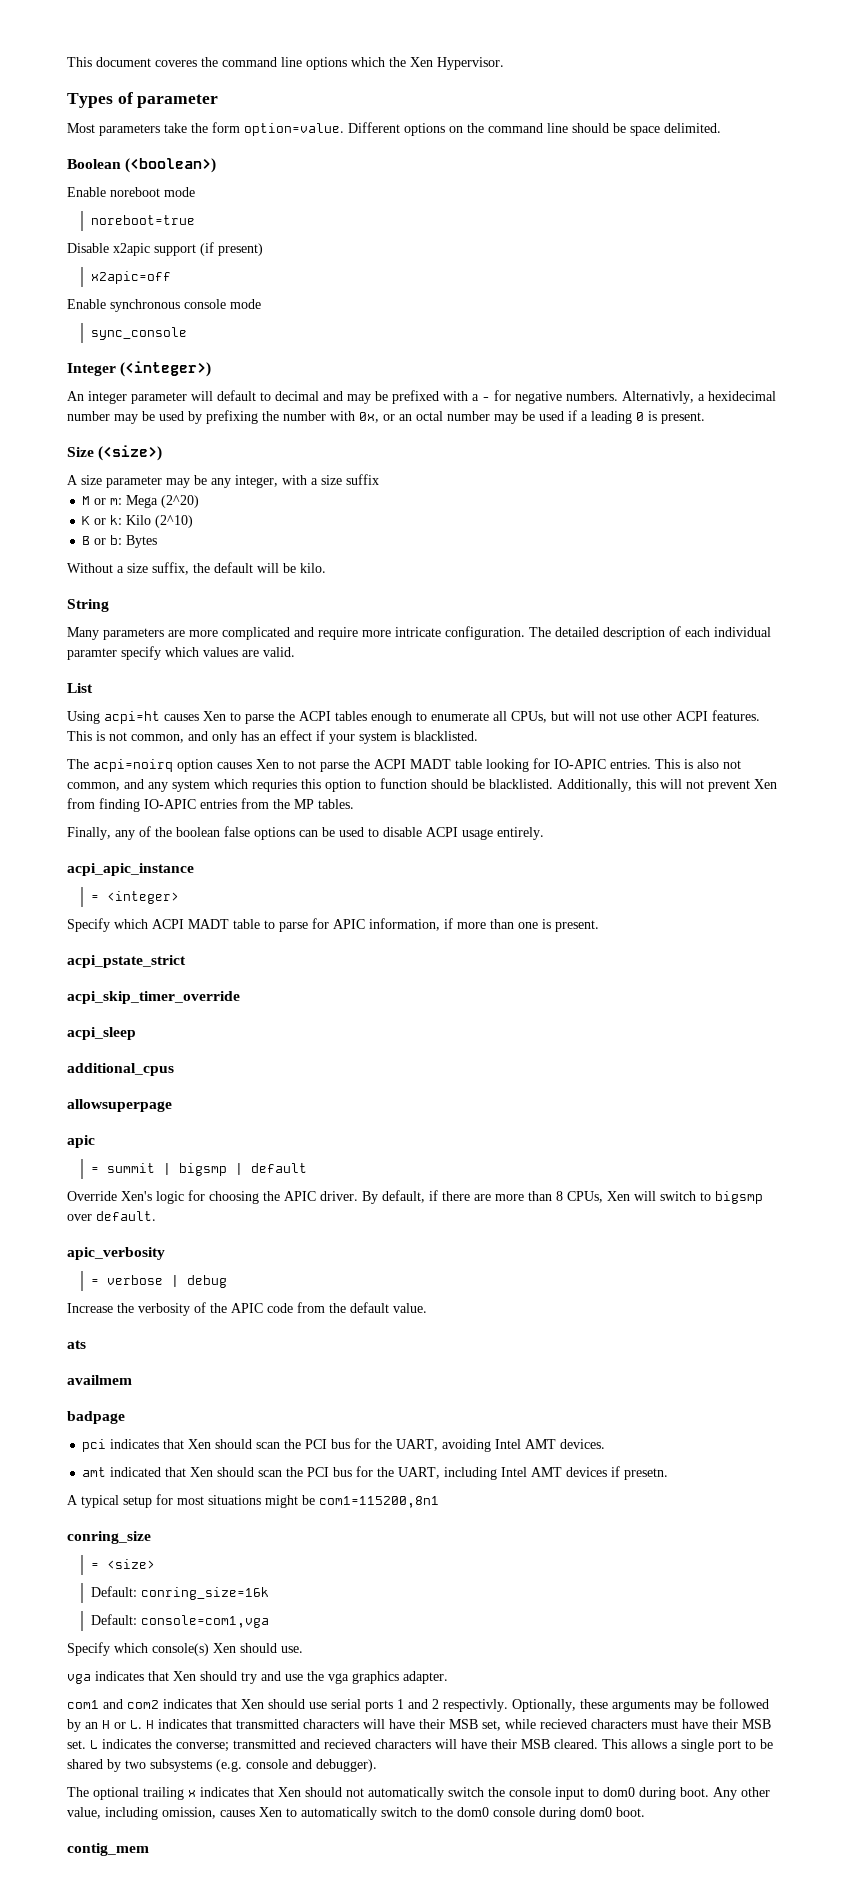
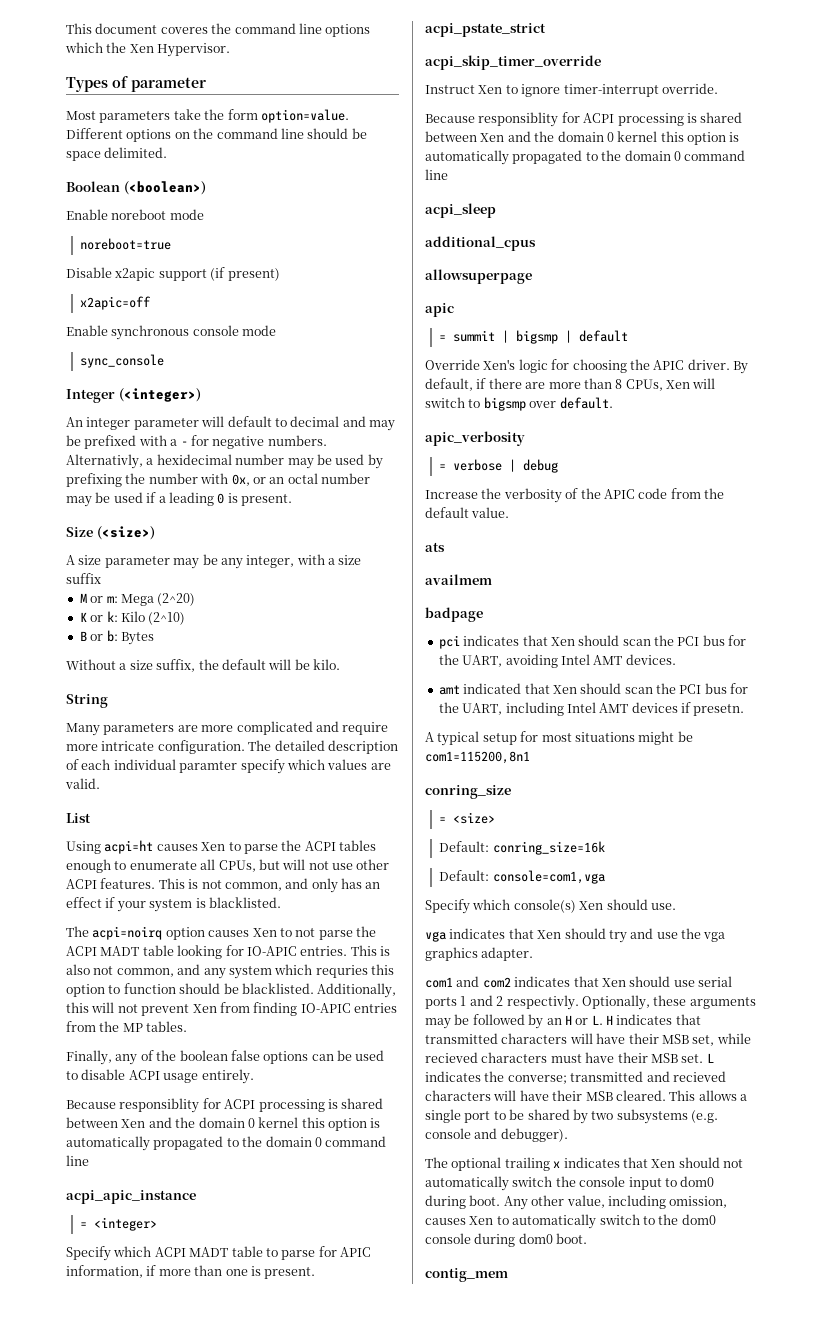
(544, 833) none -> [66,1098,384,1113] [66,1117,381,1131] [66,1136,387,1151] [66,1155,89,1166] // Because responsiblity for ACPI processing is shared between Xen and the domain 0 kernel this option is automatically propagated to the domain 0 command line
(240, 997) none -> [425,83,718,97] [425,112,743,127] [425,131,740,145] [425,150,746,165] [425,169,448,180] // Instruct Xen to ignore timer-interrupt override. // Because responsiblity for ACPI processing is shared between Xen and the domain 0 kernel this option is automatically propagated to the domain 0 command line

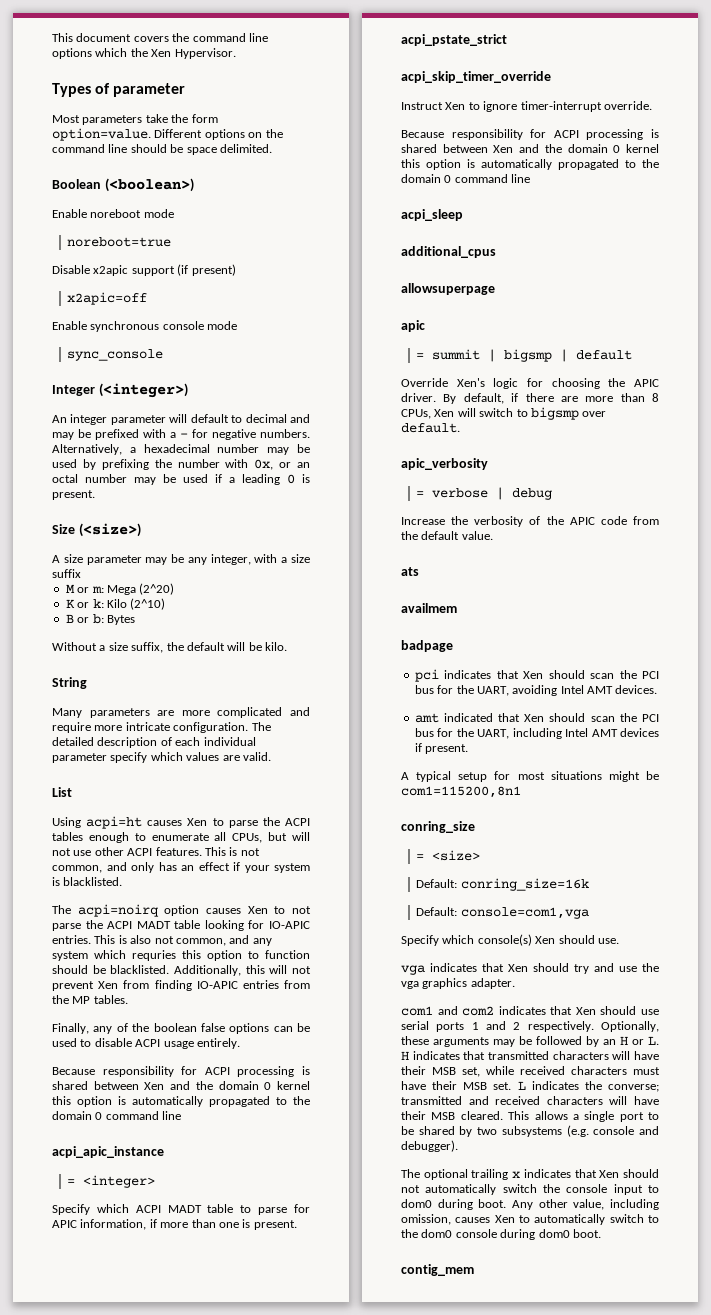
[160,27,208,34] coveres -> [133,36,169,42] covers
[66,454,232,469] Alternativly, a hexidecimal -> [52,444,210,455] Alternatively, a hexadecimal
[179,761,238,773] paramter -> [52,753,107,763] parameter
[119,1098,200,1113] responsiblity -> [102,1066,174,1077] responsibility
[478,112,559,127] responsiblity -> [451,129,523,140] responsibility
[693,704,745,716] presetn. -> [425,744,469,754] present.
[506,995,579,1010] respectivly. -> [527,1021,594,1032] respectively.
[425,1052,478,1063] recieved -> [520,1066,565,1075] received
[672,1071,726,1082] recieved -> [495,1096,541,1105] received

